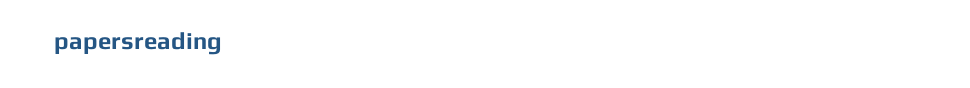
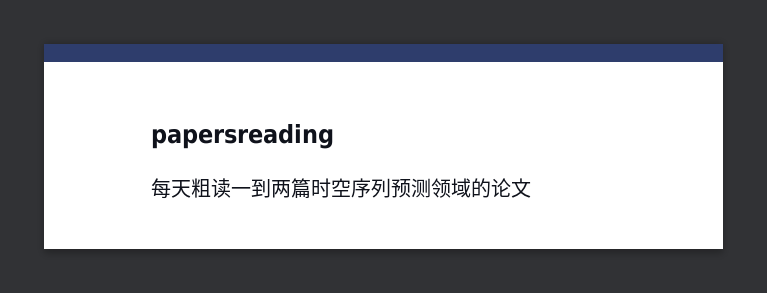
(222, 43) none -> [151,178,531,199] // 每天粗读一到两篇时空序列预测领域的论文

